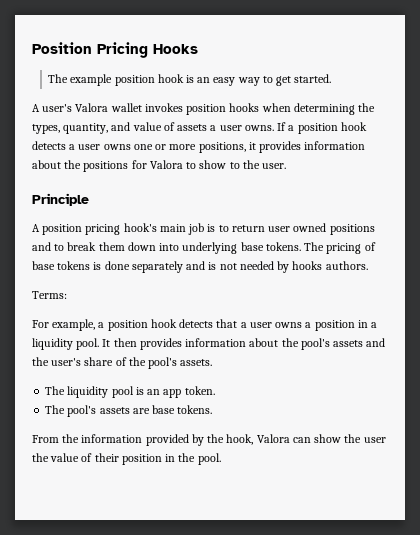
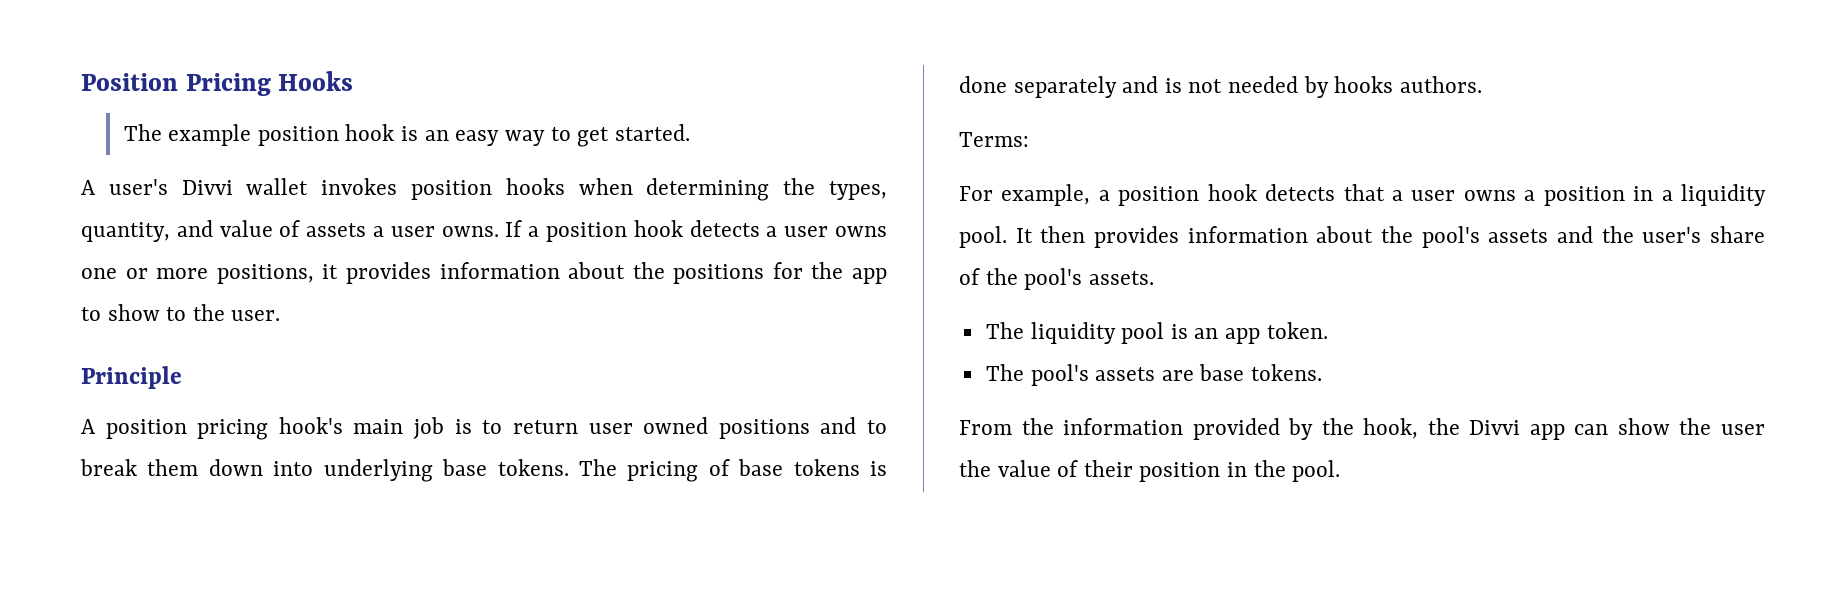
[75,103,109,112] Valora -> [181,180,233,195] Divvi
[149,160,183,169] Valora -> [811,262,888,284] the app
[256,434,290,443] Valora -> [1427,418,1565,440] the Divvi app

